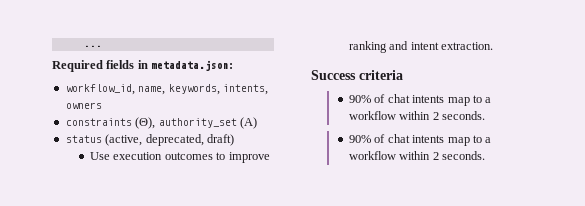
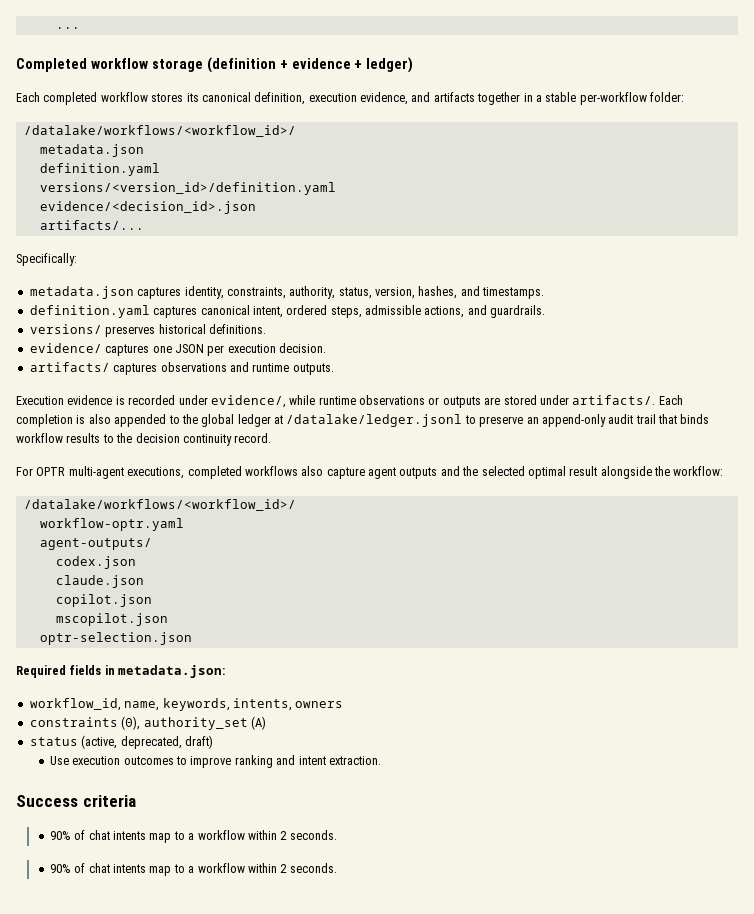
(102, 46) none -> [16,57,414,73] [16,92,684,105] [23,125,296,137] [39,144,144,157] [39,163,160,176] [39,182,336,195] [39,201,256,214] [39,220,144,230] [16,253,77,266] [29,286,545,299] [29,305,546,318] [29,324,266,337] [29,343,326,356] [29,362,334,375] [16,395,683,408] [16,414,710,427] [16,433,272,446] [16,466,724,479] [23,499,296,511] [39,518,184,531] [39,538,152,550] [55,556,136,569] [55,575,144,588] [55,594,152,607] [55,613,168,626] [39,632,192,645] // Completed workflow storage (definition + evidence + ledger) // Each completed workflow stores its canonical definition, execution evidence, and artifacts together in a stable per-workflow folder: // /datalake/workflows/<workflow_id>/ // metadata.json // definition.yaml // versions/<version_id>/definition.yaml // evidence/<decision_id>.json // artifacts/... // Specifically: // metadata.json captures identity, constraints, authority, status, version, hashes, and timestamps. // definition.yaml captures canonical intent, ordered steps, admissible actions, and guardrails. // versions/ preserves historical definitions. // evidence/ captures one JSON per execution decision. // artifacts/ captures observations and runtime outputs. // Execution evidence is recorded under evidence/, while runtime observations or outputs are stored under artifacts/. Each completion is also appended to the global ledger at /datalake/ledger.jsonl to preserve an append-only audit trail that binds workflow results to the decision continuity record. // For OPTR multi-agent executions, completed workflows also capture agent outputs and the selected optimal result alongside the workflow: // /datalake/workflows/<workflow_id>/ // workflow-optr.yaml // agent-outputs/ // codex.json // claude.json // copilot.json // mscopilot.json // optr-selection.json

